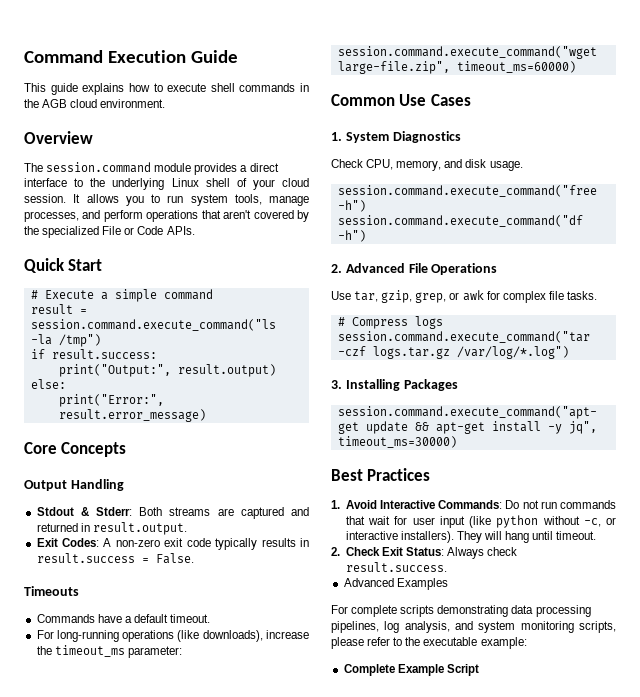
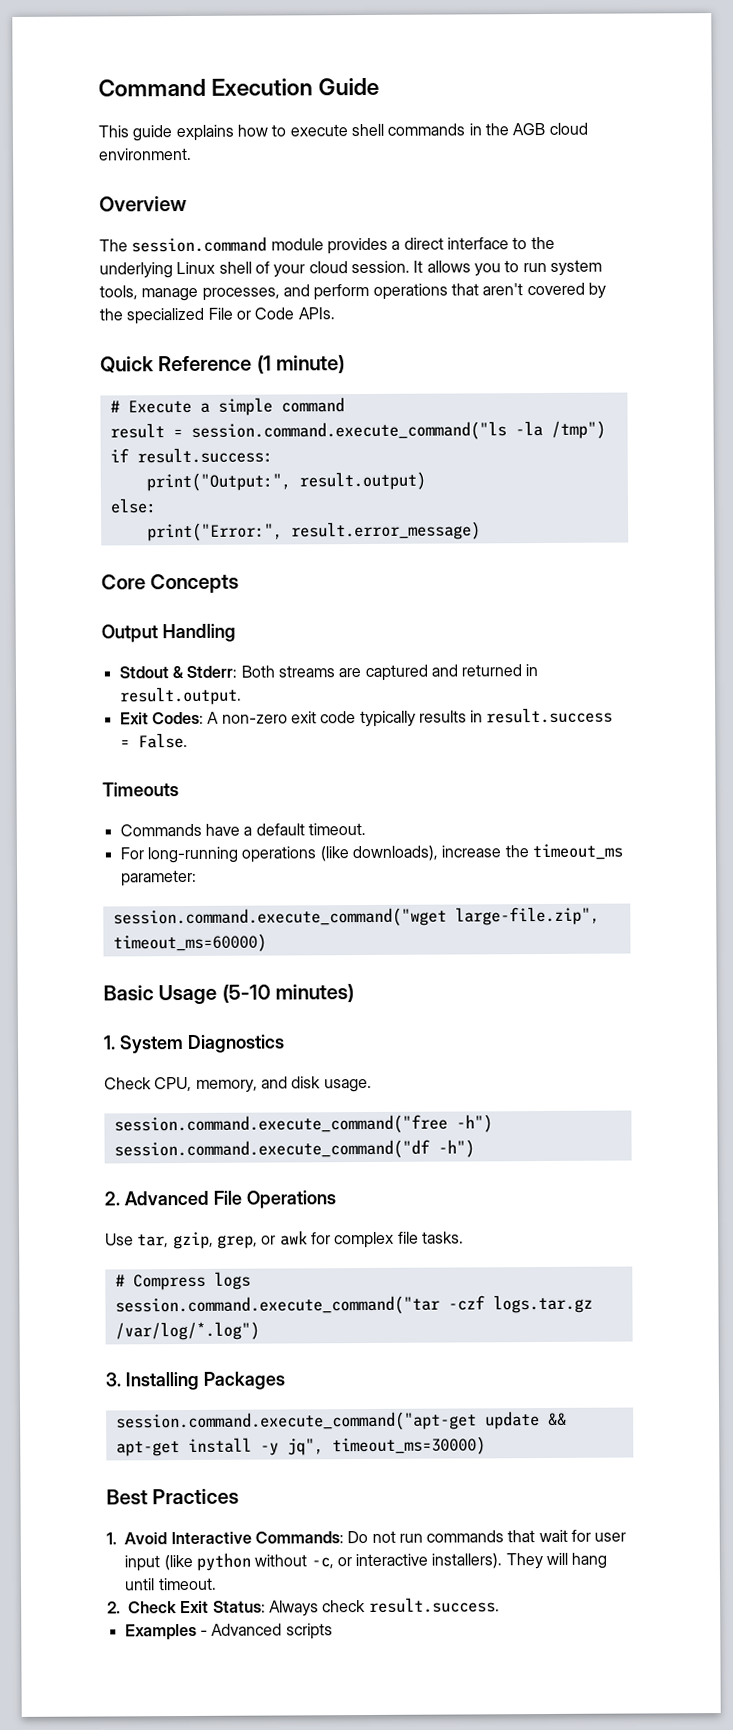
[68,259,103,271] Start -> [158,354,346,374] Reference (1 minute)
[331,94,471,106] Common Use Cases -> [103,983,355,1005] Basic Usage (5-10 minutes)
[343,578,448,590] [331,605,591,617] [331,621,616,633] [331,637,527,649] [343,664,479,676] Advanced Examples // For complete scripts demonstrating data processing pipelines, log analysis, and system monitoring scripts, please refer to the executable example: // Complete Example Script -> [124,1623,333,1641] Examples - Advanced scripts

